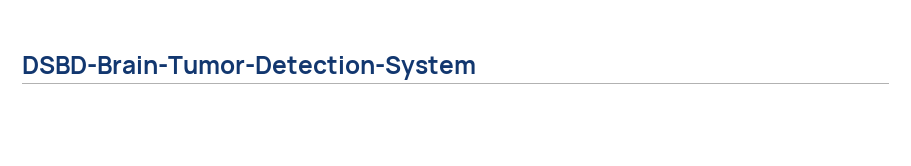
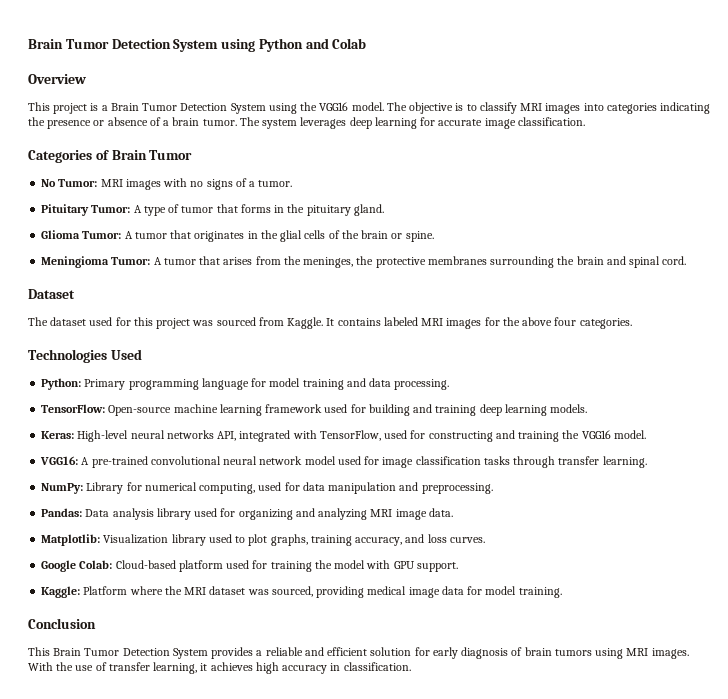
[22,56,476,80] DSBD-Brain-Tumor-Detection-System -> [28,38,367,52] [28,74,86,84] [28,102,711,114] [28,117,585,129] [28,150,193,163] [41,178,293,190] [41,204,384,216] [41,230,434,242] [41,256,687,268] [28,289,75,299] [28,317,632,329] [28,349,142,363] [41,378,450,390] [41,404,588,416] [41,430,646,442] [40,456,647,468] [41,482,493,494] [41,508,453,520] [41,534,485,546] [41,560,458,572] [41,586,562,598] [28,618,96,629] [28,647,689,659] [28,662,411,674] Brain Tumor Detection System using Python and Colab // Overview // This project is a Brain Tumor Detection System using the VGG16 model. The objective is to classify MRI images into categories indicating the presence or absence of a brain tumor. The system leverages deep learning for accurate image classification. // Categories of Brain Tumor // No Tumor: MRI images with no signs of a tumor. // Pituitary Tumor: A type of tumor that forms in the pituitary gland. // Glioma Tumor: A tumor that originates in the glial cells of the brain or spine. // Meningioma Tumor: A tumor that arises from the meninges, the protective membranes surrounding the brain and spinal cord. // Dataset // The dataset used for this project was sourced from Kaggle. It contains labeled MRI images for the above four categories. // Technologies Used // Python: Primary programming language for model training and data processing. // TensorFlow: Open-source machine learning framework used for building and training deep learning models. // Keras: High-level neural networks API, integrated with TensorFlow, used for constructing and training the VGG16 model. // VGG16: A pre-trained convolutional neural network model used for image classification tasks through transfer learning. // NumPy: Library for numerical computing, used for data manipulation and preprocessing. // Pandas: Data analysis library used for organizing and analyzing MRI image data. // Matplotlib: Visualization library used to plot graphs, training accuracy, and loss curves. // Google Colab: Cloud-based platform used for training the model with GPU support. // Kaggle: Platform where the MRI dataset was sourced, providing medical image data for model training. // Conclusion // This Brain Tumor Detection System provides a reliable and efficient solution for early diagnosis of brain tumors using MRI images. With the use of transfer learning, it achieves high accuracy in classification.

